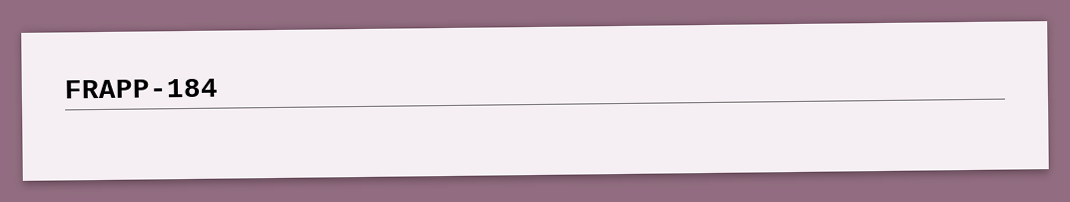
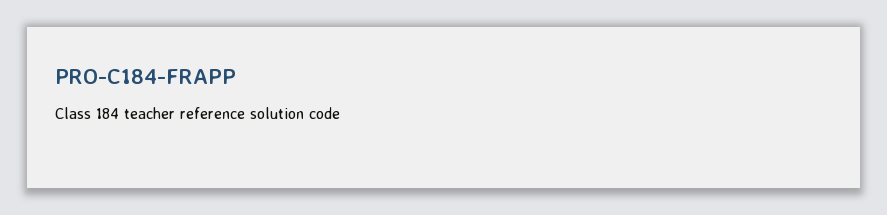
[64,78,218,99] FRAPP-184 -> [55,69,236,84] [55,107,340,119] PRO-C184-FRAPP // Class 184 teacher reference solution code

